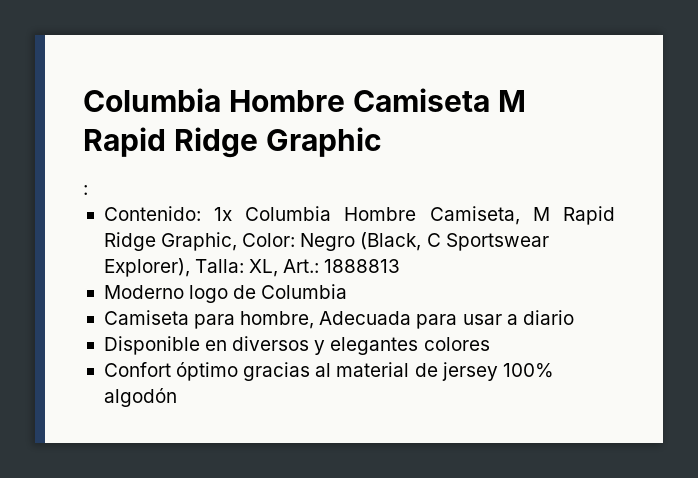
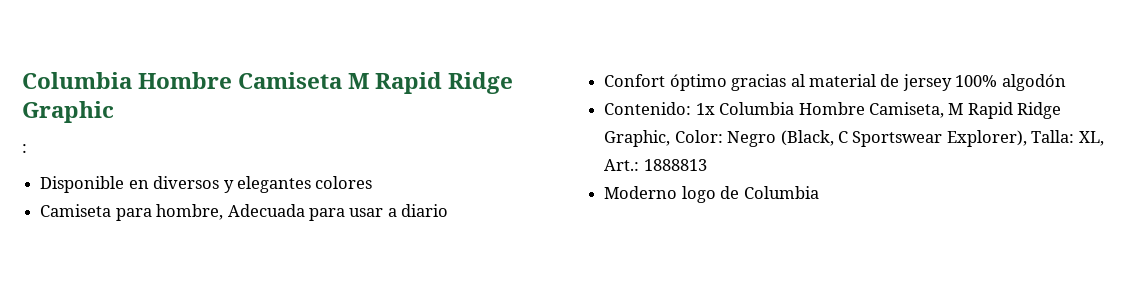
(88, 190) none -> [40,176,373,193] [40,204,449,221] [604,74,1066,91] // Disponible en diversos y elegantes colores // Camiseta para hombre, Adecuada para usar a diario // Confort óptimo gracias al material de jersey 100% algodón
[103,310,574,329] [103,336,490,355] [103,362,554,381] [103,388,177,407] // Camiseta para hombre, Adecuada para usar a diario // Disponible en diversos y elegantes colores // Confort óptimo gracias al material de jersey 100% algodón -> (819, 192) none

